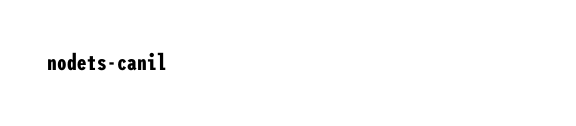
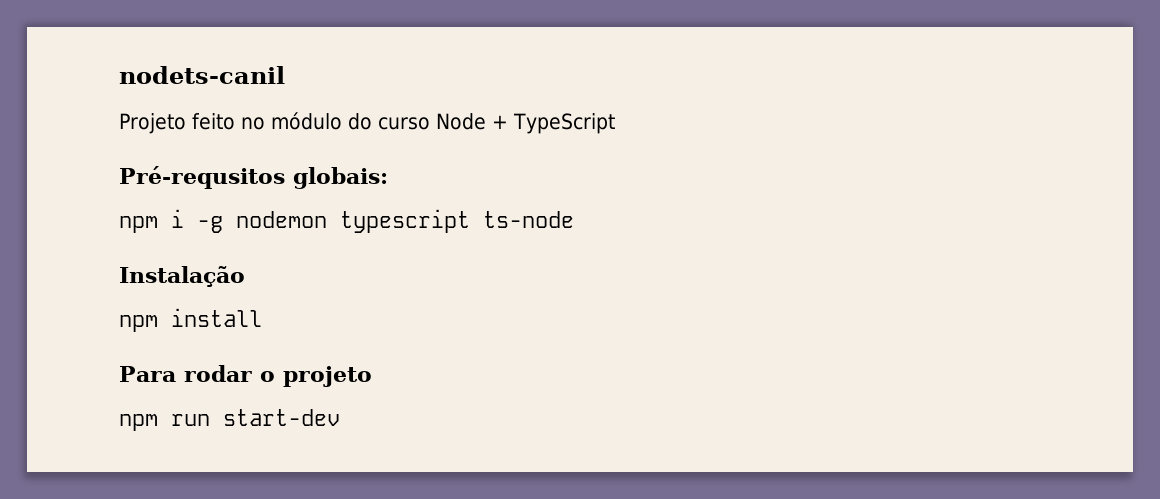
(167, 61) none -> [119,112,615,134] [119,166,388,189] [119,209,574,233] [119,266,245,287] [119,308,262,332] [119,365,372,387] [119,409,340,431] // Projeto feito no módulo do curso Node + TypeScript // Pré-requsitos globais: // npm i -g nodemon typescript ts-node // Instalação // npm install // Para rodar o projeto // npm run start-dev

